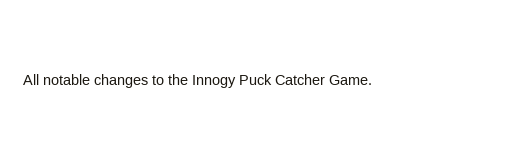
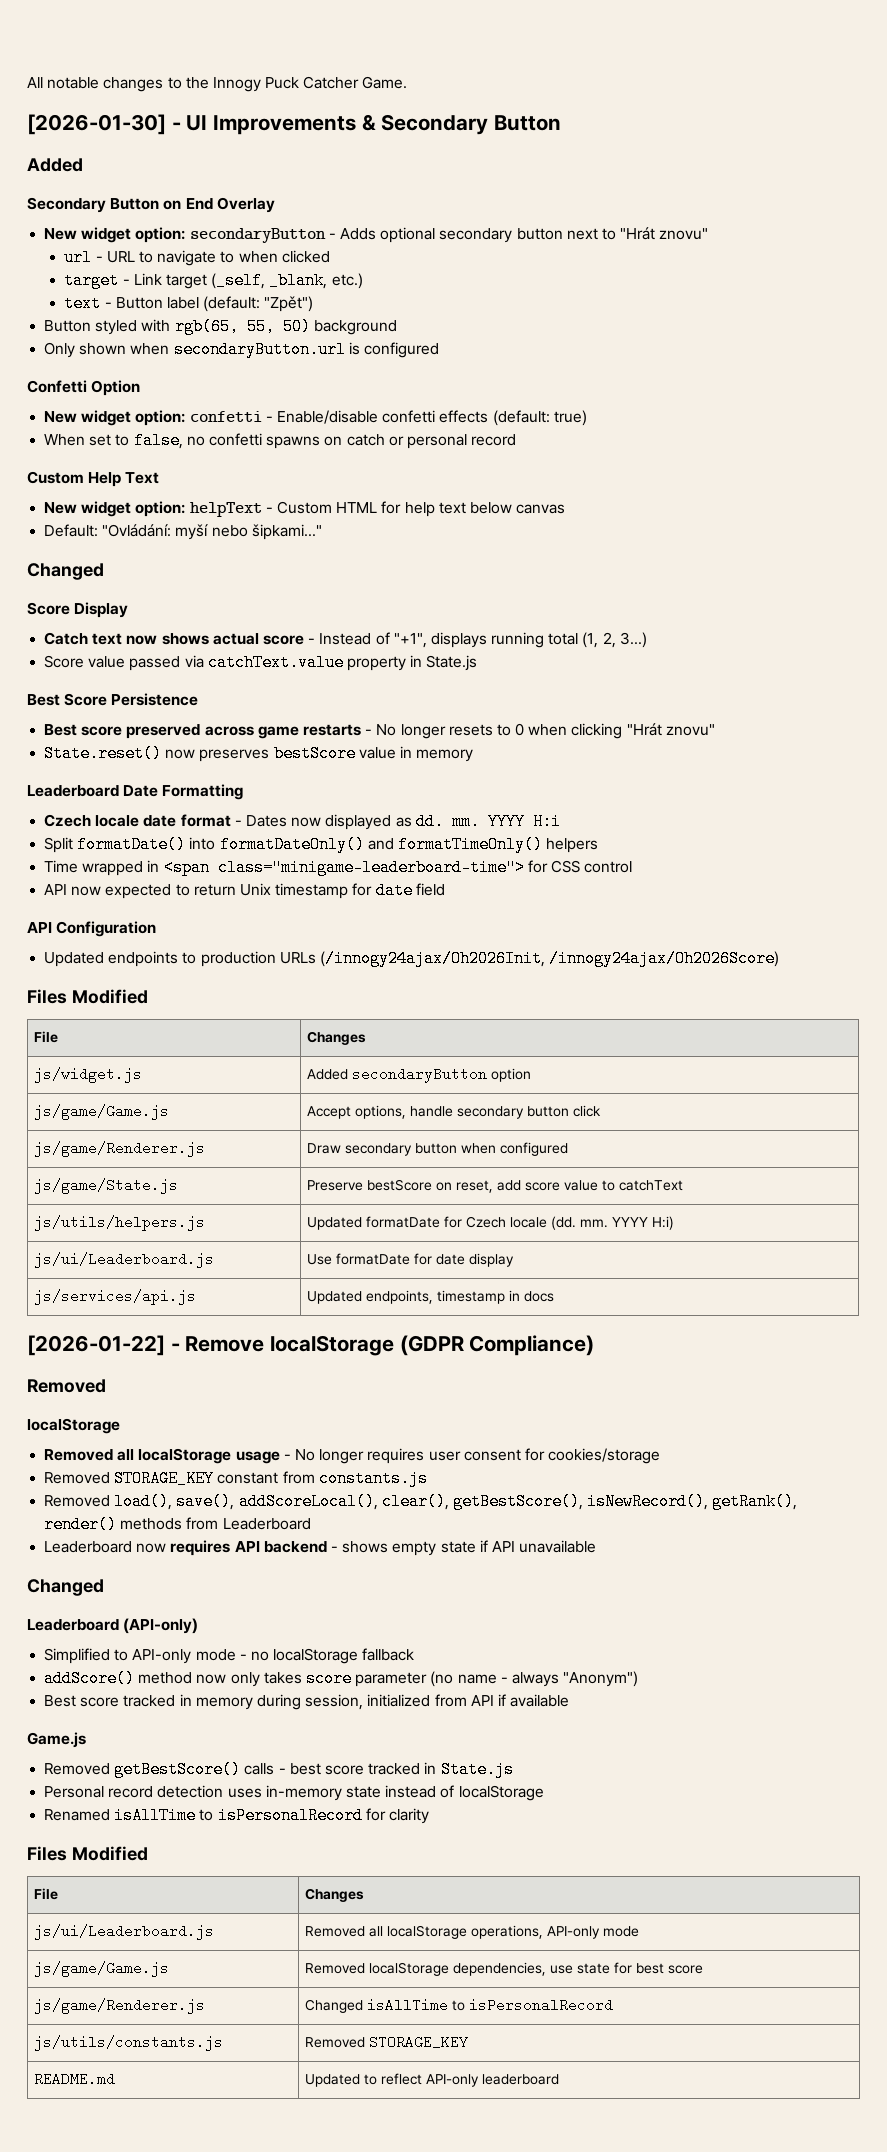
(372, 80) none -> [27,114,562,135] [27,158,83,172] [27,197,275,213] [44,227,709,243] [64,249,330,266] [64,272,363,289] [64,295,314,312] [44,318,397,335] [44,341,439,358] [27,380,141,396] [44,410,587,426] [44,432,517,449] [27,471,160,487] [44,501,566,517] [44,524,322,540] [27,563,104,580] [27,602,129,618] [44,632,647,648] [44,654,478,671] [27,693,199,706] [44,723,715,739] [44,745,474,762] [27,784,244,800] [44,813,561,830] [44,836,599,853] [44,859,633,876] [44,882,445,899] [27,921,157,937] [44,950,780,967] [27,989,148,1004] [33,1031,58,1043] [306,1031,366,1045] [33,1067,142,1083] [306,1067,531,1083] [33,1104,169,1120] [306,1105,601,1119] [33,1141,205,1157] [306,1142,568,1156] [33,1178,178,1194] [306,1179,683,1193] [33,1215,205,1231] [306,1216,674,1230] [33,1252,214,1268] [306,1253,514,1267] [33,1289,196,1305] [306,1290,554,1304] [27,1335,595,1356] [27,1379,106,1393] [27,1418,120,1434] [44,1448,661,1464] [44,1470,428,1487] [44,1493,798,1510] [44,1516,311,1533] [44,1540,597,1556] [27,1579,104,1596] [27,1618,199,1634] [44,1648,415,1664] [44,1670,639,1687] [44,1694,570,1710] [27,1732,86,1748] [44,1761,514,1778] [44,1785,544,1801] [44,1807,429,1824] [27,1846,148,1861] [33,1888,58,1900] [304,1888,364,1902] [33,1924,214,1940] [304,1925,639,1939] [33,1961,169,1977] [304,1962,703,1976] [33,1998,205,2014] [304,1998,613,2013] [33,2035,223,2051] [304,2035,468,2049] [33,2072,115,2086] [304,2073,559,2087] // [2026-01-30] - UI Improvements & Secondary Button // Added // Secondary Button on End Overlay // New widget option: secondaryButton - Adds optional secondary button next to "Hrát znovu" // url - URL to navigate to when clicked // target - Link target (_self, _blank, etc.) // text - Button label (default: "Zpět") // Button styled with rgb(65, 55, 50) background // Only shown when secondaryButton.url is configured // Confetti Option // New widget option: confetti - Enable/disable confetti effects (default: true) // When set to false, no confetti spawns on catch or personal record // Custom Help Text // New widget option: helpText - Custom HTML for help text below canvas // Default: "Ovládání: myší nebo šipkami..." // Changed // Score Display // Catch text now shows actual score - Instead of "+1", displays running total (1, 2, 3...) // Score value passed via catchText.value property in State.js // Best Score Persistence // Best score preserved across game restarts - No longer resets to 0 when clicking "Hrát znovu" // State.reset() now preserves bestScore value in memory // Leaderboard Date Formatting // Czech locale date format - Dates now displayed as dd. mm. YYYY H:i // Split formatDate() into formatDateOnly() and formatTimeOnly() helpers // Time wrapped in <span class="minigame-leaderboard-time"> for CSS control // API now expected to return Unix timestamp for date field // API Configuration // Updated endpoints to production URLs (/innogy24ajax/Oh2026Init, /innogy24ajax/Oh2026Score) // Files Modified // File | Changes // js/widget.js | Added secondaryButton option // js/game/Game.js | Accept options, handle secondary button click // js/game/Renderer.js | Draw secondary button when configured // js/game/State.js | Preserve bestScore on reset, add score value to catchText // js/utils/helpers.js | Updated formatDate for Czech locale (dd. mm. YYYY H:i) // js/ui/Leaderboard.js | Use formatDate for date display // js/services/api.js | Updated endpoints, timestamp in docs // [2026-01-22] - Remove localStorage (GDPR Compliance) // Removed // localStorage // Removed all localStorage usage - No longer requires user consent for cookies/storage // Removed STORAGE_KEY constant from constants.js // Removed load(), save(), addScoreLocal(), clear(), getBestScore(), isNewRecord(), getRank(), render() methods from Leaderboard // Leaderboard now requires API backend - shows empty state if API unavailable // Changed // Leaderboard (API-only) // Simplified to API-only mode - no localStorage fallback // addScore() method now only takes score parameter (no name - always "Anonym") // Best score tracked in memory during session, initialized from API if available // Game.js // Removed getBestScore() calls - best score tracked in State.js // Personal record detection uses in-memory state instead of localStorage // Renamed isAllTime to isPersonalRecord for clarity // Files Modified // File | Changes // js/ui/Leaderboard.js | Removed all localStorage operations, API-only mode // js/game/Game.js | Removed localStorage dependencies, use state for best score // js/game/Renderer.js | Changed isAllTime to isPersonalRecord // js/utils/constants.js | Removed STORAGE_KEY // README.md | Updated to reflect API-only leaderboard

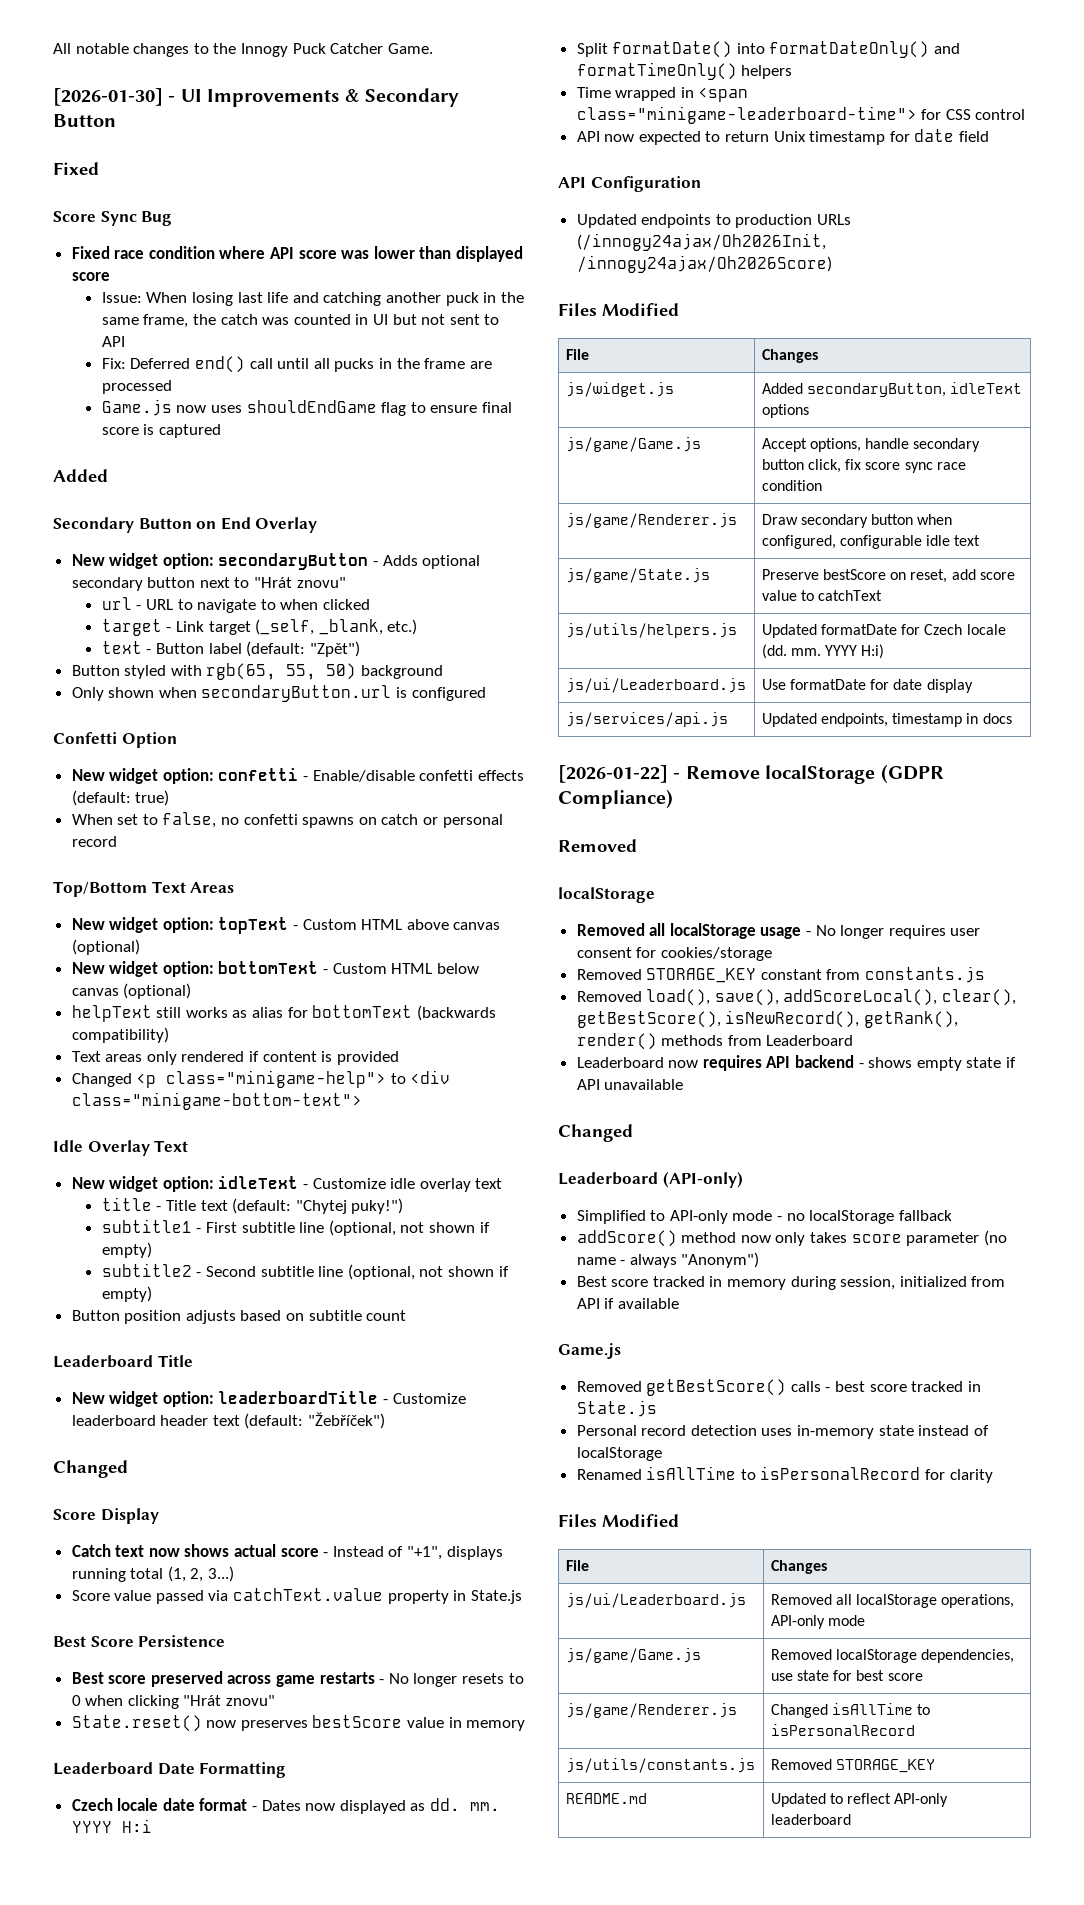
(562, 123) none -> [53,162,99,175] [53,211,173,226] [71,246,524,262] [71,272,110,281] [101,292,524,306] [101,314,500,328] [101,336,125,347] [101,356,492,373] [101,380,172,394] [101,399,512,416] [101,424,221,438] // Fixed // Score Sync Bug // Fixed race condition where API score was lower than displayed score // Issue: When losing last life and catching another puck in the same frame, the catch was counted in UI but not sent to API // Fix: Deferred end() call until all pucks in the frame are processed // Game.js now uses shouldEndGame flag to ensure final score is captured
[27,471,160,487] [44,501,566,517] [44,524,322,540] Custom Help Text // New widget option: helpText - Custom HTML for help text below canvas // Default: "Ovládání: myší nebo šipkami..." -> [53,881,235,897] [71,917,501,934] [71,939,140,955] [71,961,479,977] [71,983,192,999] [71,1005,496,1022] [71,1027,169,1043] [71,1051,399,1065] [71,1070,451,1088] [71,1092,362,1110] [53,1140,189,1156] [71,1176,503,1192] [101,1197,404,1214] [101,1219,490,1236] [101,1242,152,1258] [101,1263,509,1280] [101,1286,152,1302] [71,1310,407,1324] [53,1355,193,1368] [71,1391,466,1407] [71,1412,386,1429] Top/Bottom Text Areas // New widget option: topText - Custom HTML above canvas (optional) // New widget option: bottomText - Custom HTML below canvas (optional) // helpText still works as alias for bottomText (backwards compatibility) // Text areas only rendered if content is provided // Changed <p class="minigame-help"> to <div class="minigame-bottom-text"> // Idle Overlay Text // New widget option: idleText - Customize idle overlay text // title - Title text (default: "Chytej puky!") // subtitle1 - First subtitle line (optional, not shown if empty) // subtitle2 - Second subtitle line (optional, not shown if empty) // Button position adjusts based on subtitle count // Leaderboard Title // New widget option: leaderboardTitle - Customize leaderboard header text (default: "Žebříček")
[351,1067,531,1083] secondaryButton option -> [807,382,1023,397] [761,404,809,418] secondaryButton, idleText options
[572,1105,601,1117] click -> [808,459,966,473] [761,480,822,491] click, fix score sync race condition
[499,1142,568,1156] configured -> [761,535,981,549] configured, configurable idle text

